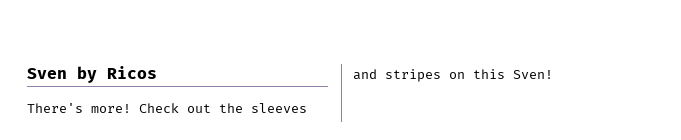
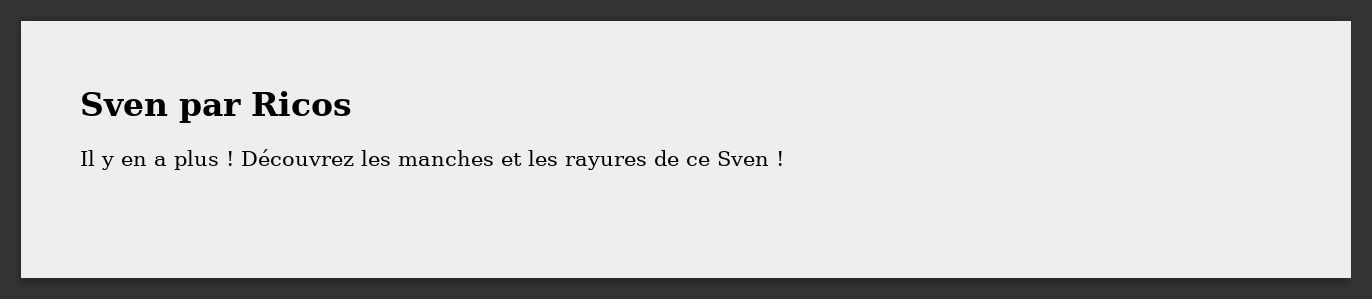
[27,66,97,83] Sven by -> [80,92,241,123] Sven par
[27,103,307,113] [353,69,553,82] There's more! Check out the sleeves and stripes on this Sven! -> [80,149,784,170] Il y en a plus ! Découvrez les manches et les rayures de ce Sven !

